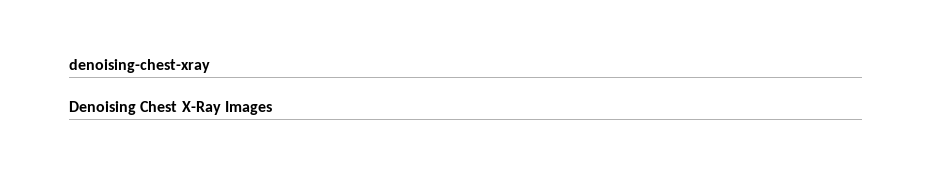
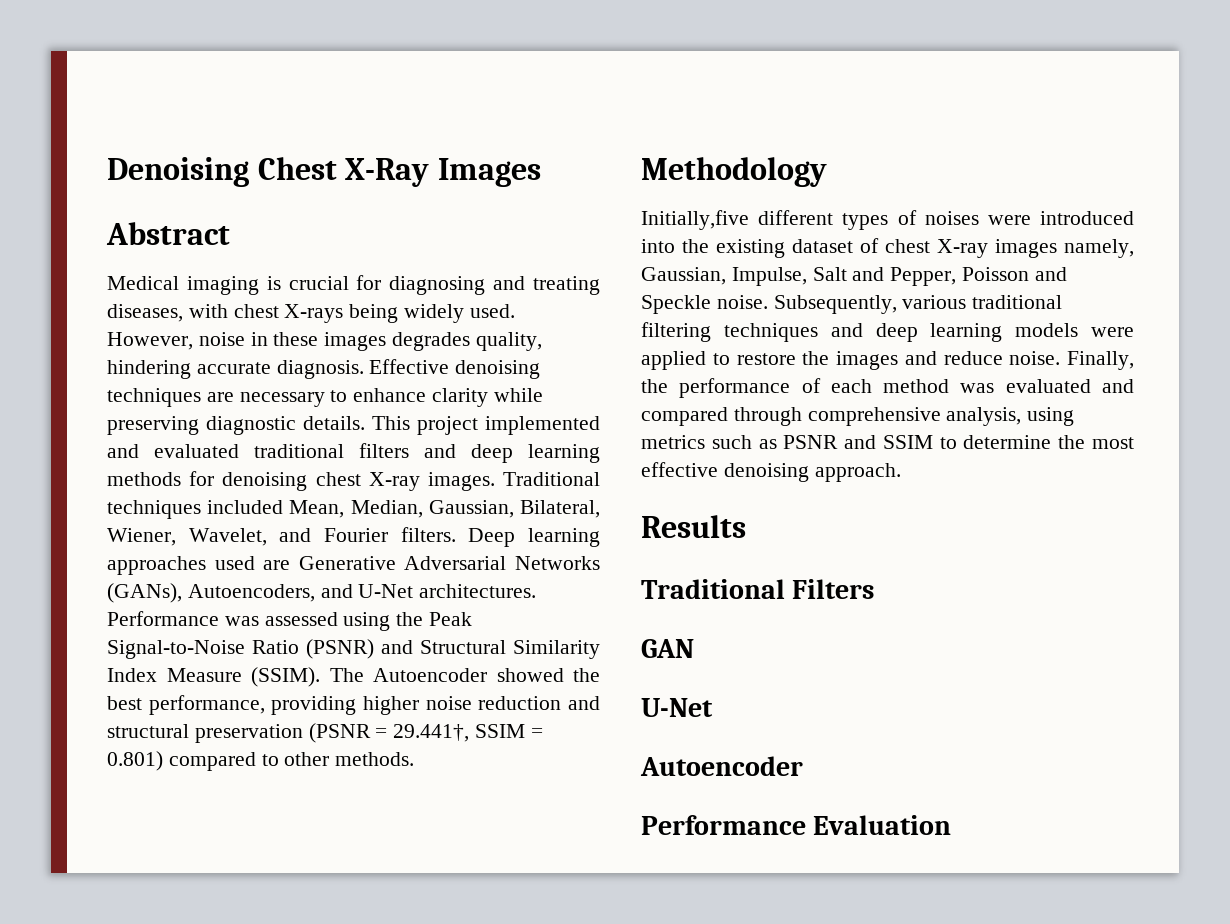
[69,59,210,73] denoising-chest-xray // -> (107, 172) none
(272, 108) none -> [106,222,230,245] [107,275,600,295] [107,304,515,323] [107,332,542,351] [107,359,541,379] [107,388,543,407] [107,416,600,435] [107,443,600,463] [107,471,600,491] [107,500,600,519] [107,527,600,547] [107,556,600,575] [107,583,537,603] [107,611,473,631] [107,639,600,659] [107,667,600,687] [107,695,600,715] [107,723,543,743] [107,751,415,771] [641,157,827,187] [641,210,1134,230] [641,238,1134,258] [641,267,1067,286] [641,295,1063,314] [641,322,1134,342] [641,351,1134,370] [641,378,1134,398] [641,407,1075,426] [641,435,1134,449] [641,462,901,482] [641,515,746,538] [641,579,875,599] [641,639,694,658] [641,698,713,717] [640,756,803,776] [641,815,952,835] // Abstract // Medical imaging is crucial for diagnosing and treating diseases, with chest X-rays being widely used. However, noise in these images degrades quality, hindering accurate diagnosis. Effective denoising techniques are necessary to enhance clarity while preserving diagnostic details. This project implemented and evaluated traditional filters and deep learning methods for denoising chest X-ray images. Traditional techniques included Mean, Median, Gaussian, Bilateral, Wiener, Wavelet, and Fourier filters. Deep learning approaches used are Generative Adversarial Networks (GANs), Autoencoders, and U-Net architectures. Performance was assessed using the Peak Signal-to-Noise Ratio (PSNR) and Structural Similarity Index Measure (SSIM). The Autoencoder showed the best performance, providing higher noise reduction and structural preservation (PSNR = 29.441†, SSIM = 0.801) compared to other methods. // Methodology // Initially,five different types of noises were introduced into the existing dataset of chest X-ray images namely, Gaussian, Impulse, Salt and Pepper, Poisson and Speckle noise. Subsequently, various traditional filtering techniques and deep learning models were applied to restore the images and reduce noise. Finally, the performance of each method was evaluated and compared through comprehensive analysis, using metrics such as PSNR and SSIM to determine the most effective denoising approach. // Results // Traditional Filters // GAN // U-Net // Autoencoder // Performance Evaluation

